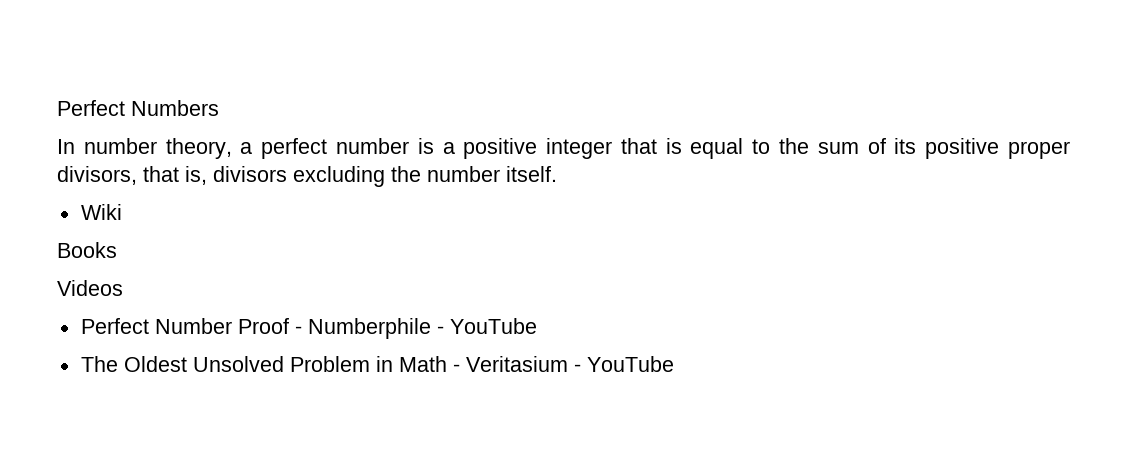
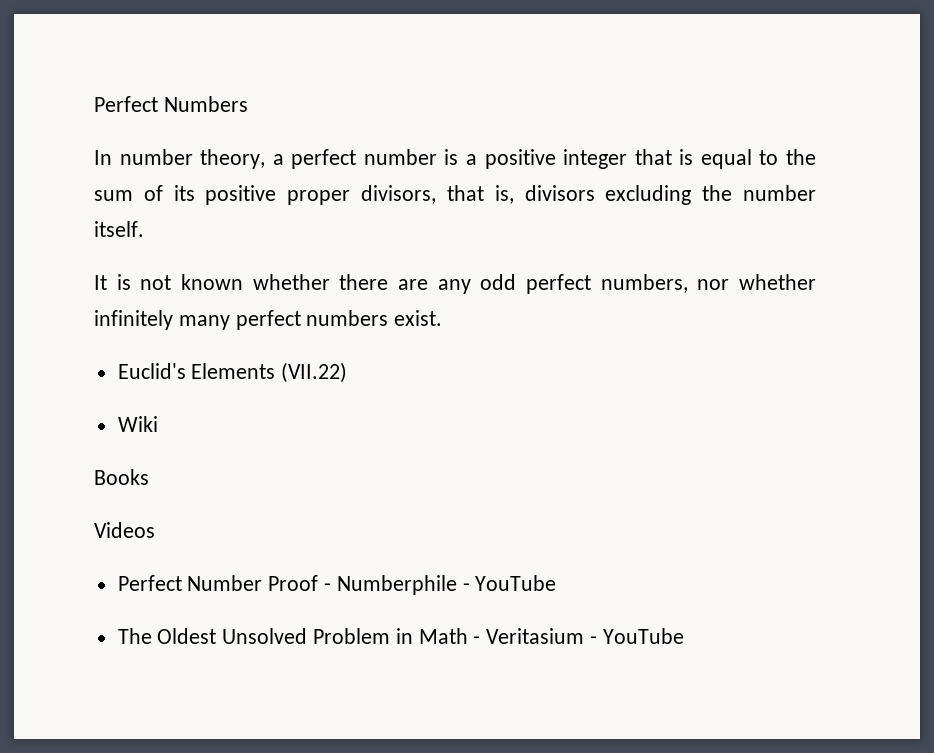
(557, 174) none -> [94,274,816,294] [94,310,443,330] [117,362,348,383] // It is not known whether there are any odd perfect numbers, nor whether infinitely many perfect numbers exist. // Euclid's Elements (VII.22)

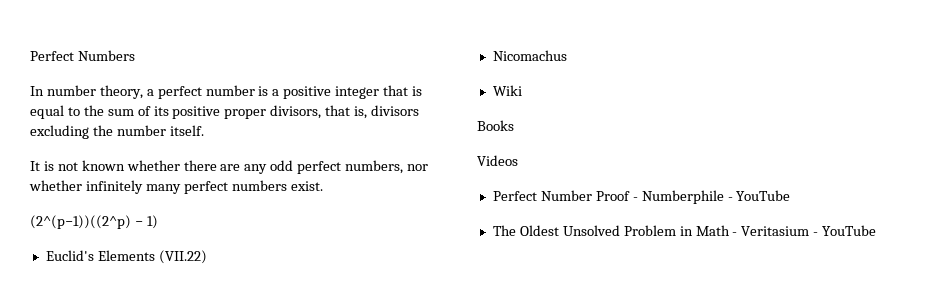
(443, 318) none -> [30,215,158,229] // (2^(p−1))((2^p) − 1)
(348, 372) none -> [492,50,567,61] // Nicomachus

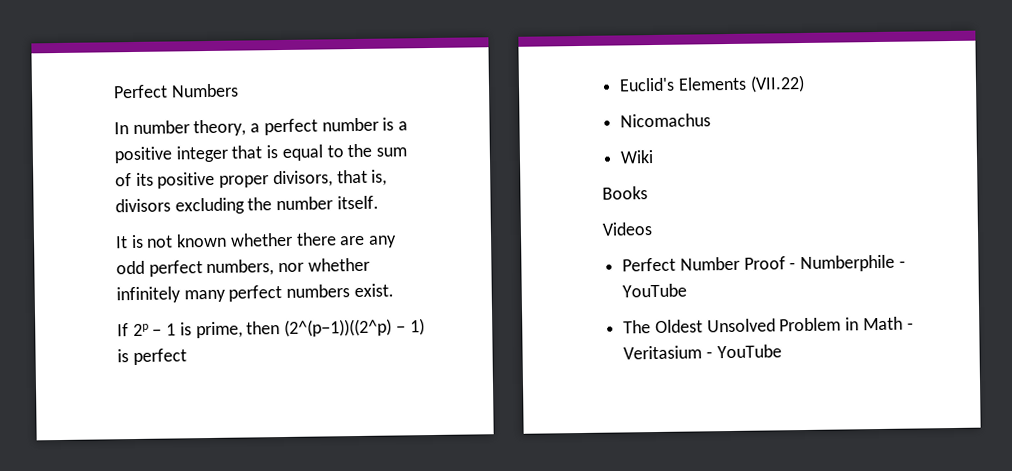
(323, 186) none -> [117,321,281,339] If 2p − 1 is prime, then
(158, 222) none -> [117,348,187,366] is perfect

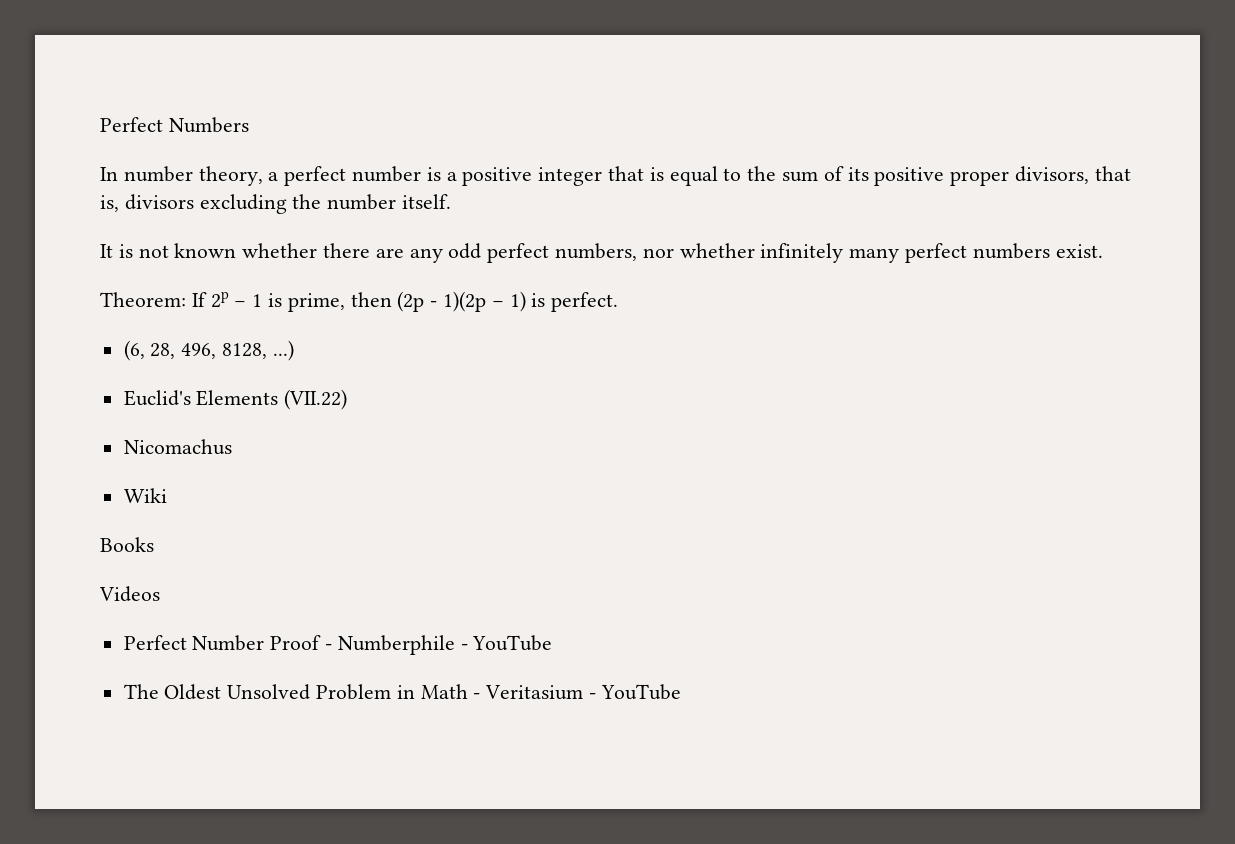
(394, 290) none -> [100,292,186,307] Theorem:
[284,318,425,337] [117,348,187,366] (2^(p−1))((2^p) − 1) is perfect -> [397,291,619,312] [123,340,294,361] (2p - 1)(2p − 1) is perfect. // (6, 28, 496, 8128, ...)

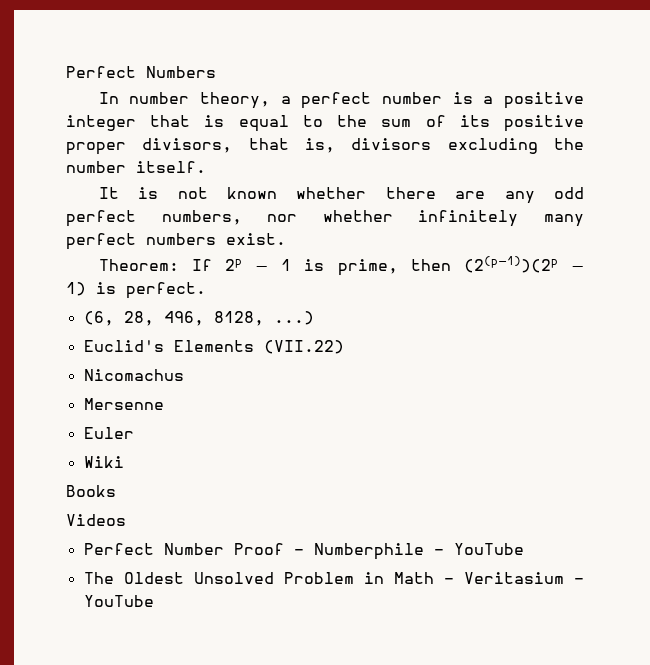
[397,291,487,312] (2p - 1)(2p -> [463,256,558,273] (2(p−1))(2p
(232, 447) none -> [83,398,164,410] [83,427,134,439] // Mersenne // Euler

